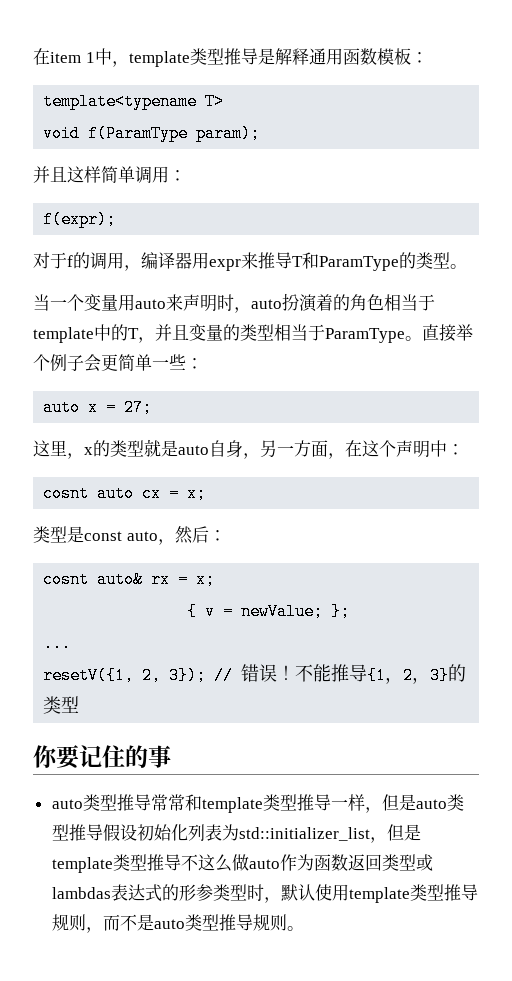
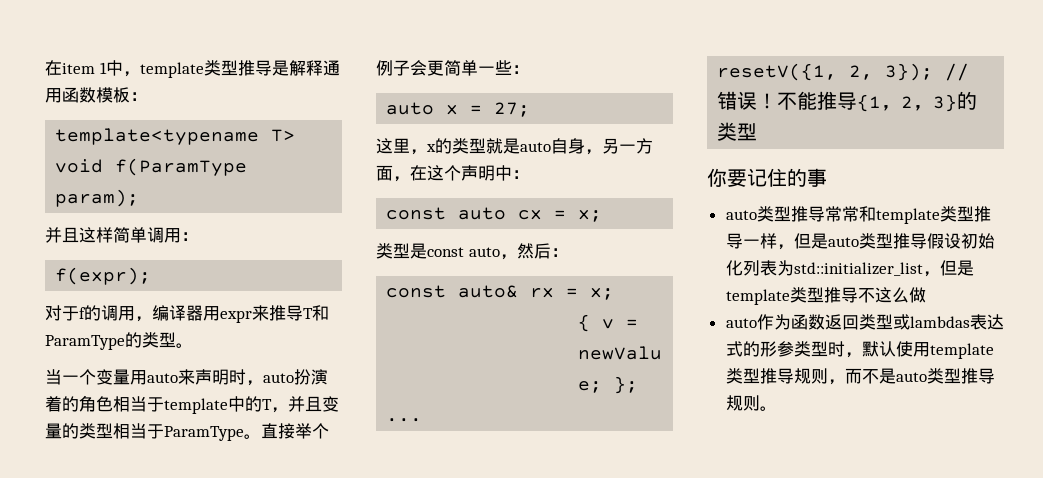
[43,485,90,502] cosnt -> [386,207,447,220] const
[43,571,90,588] cosnt -> [386,285,447,298] const
(249, 862) none -> (926, 295) //

